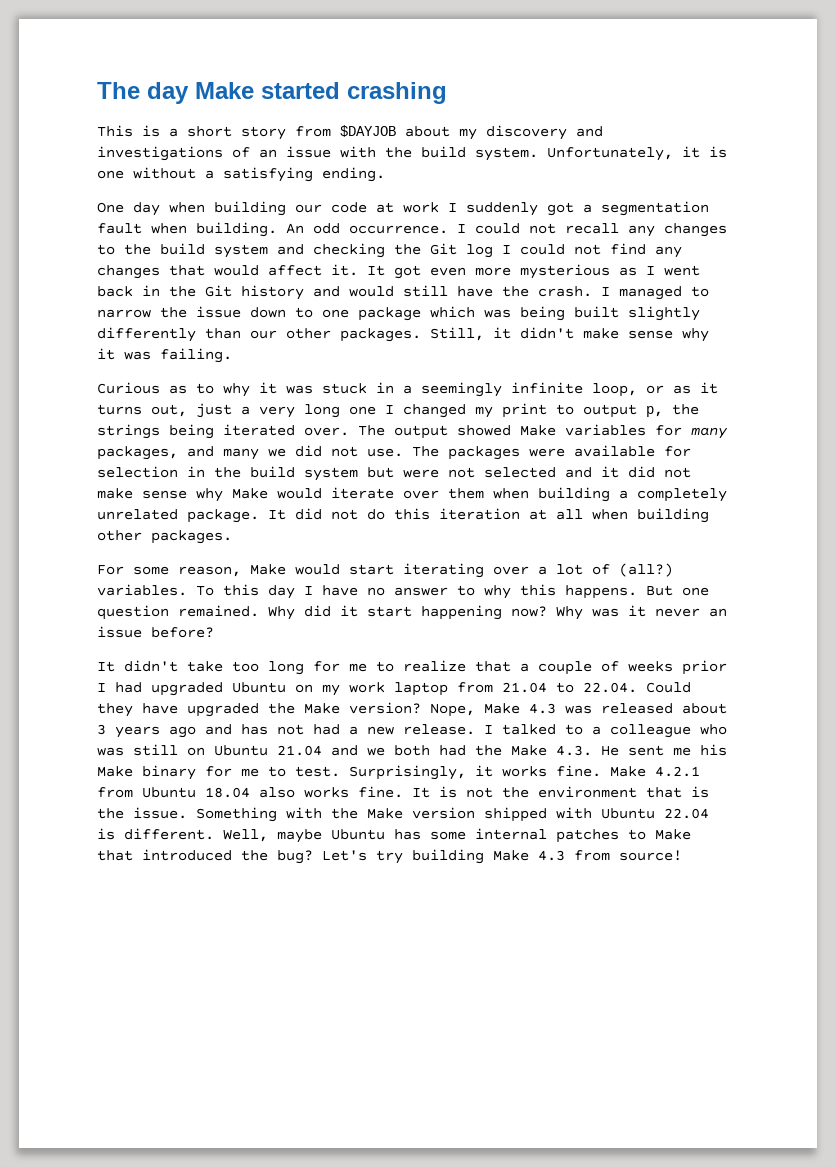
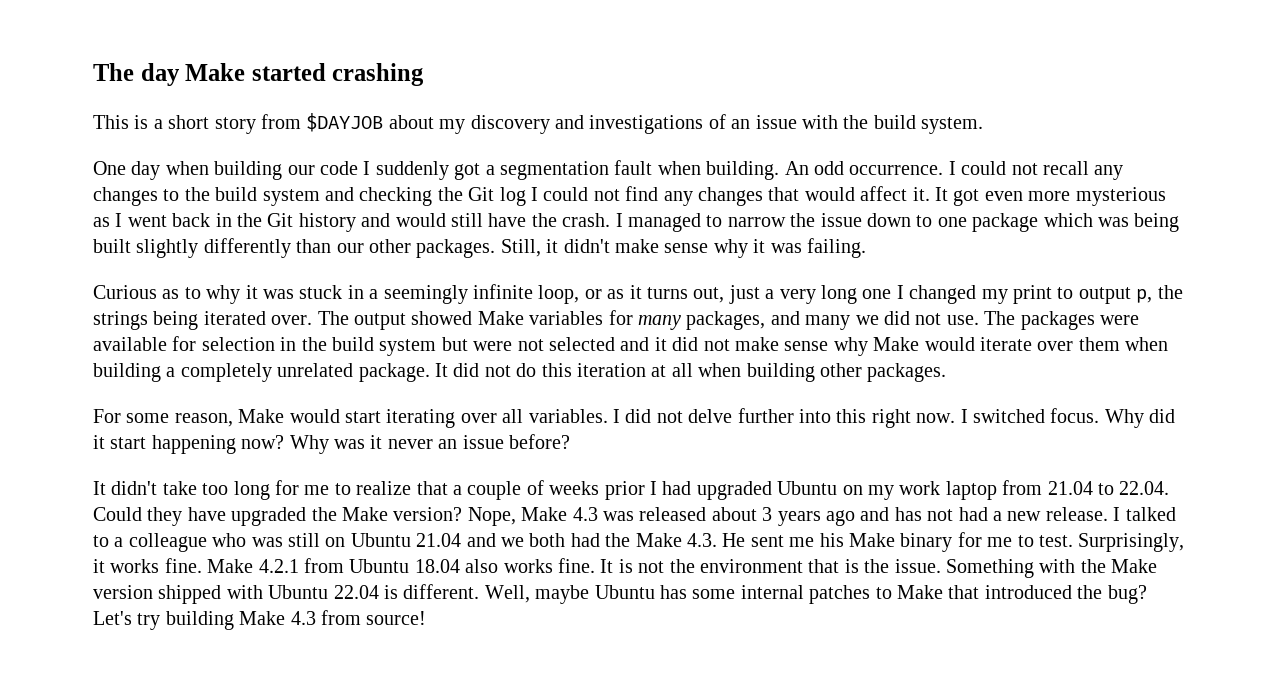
[547,146,727,161] [97,167,385,182] Unfortunately, it is one without a satisfying ending. -> (984, 125) none
[376,202,439,213] at work -> (358, 168) none
[538,563,673,577] [97,584,709,599] [97,605,259,620] a lot of (all?) variables. To this day I have no answer to why this happens. But one question remained. -> [502,408,1100,428] all variables. I did not delve further into this right now. I switched focus.

